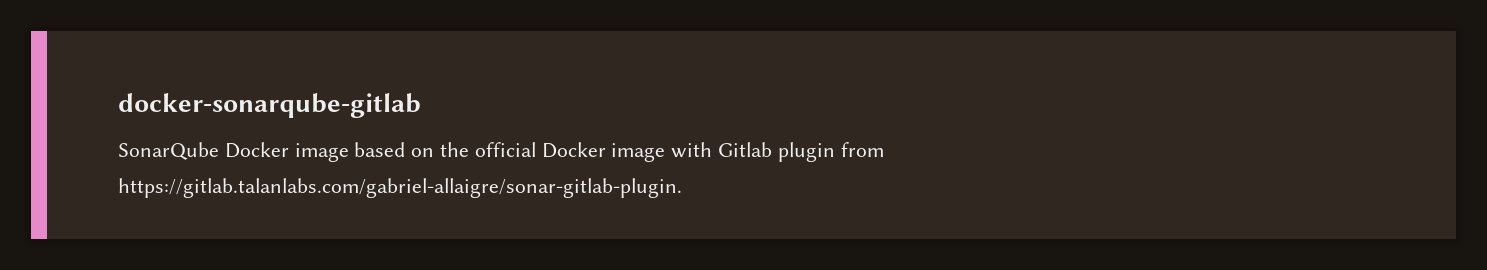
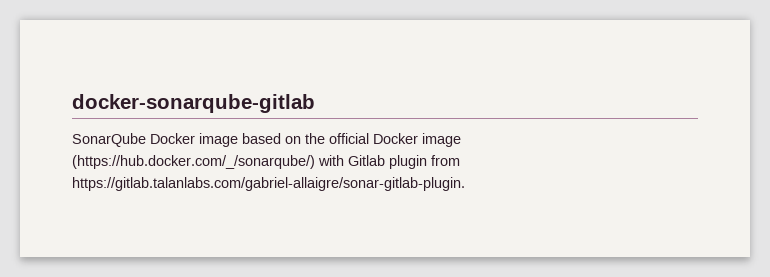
(666, 152) none -> [72,155,315,169] (https://hub.docker.com/_/sonarqube/)

